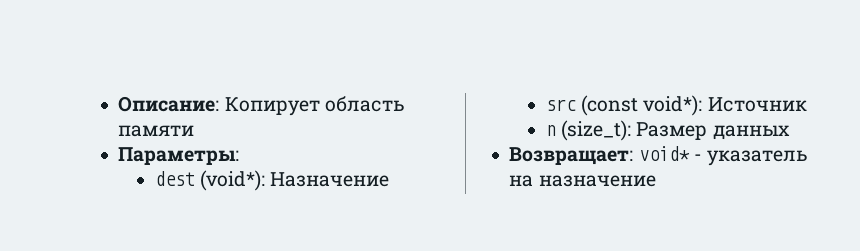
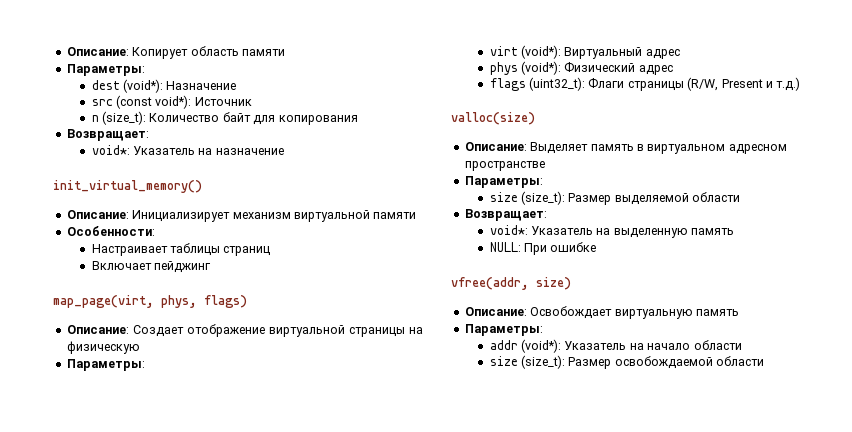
[636,122,790,140] [509,146,809,166] [509,175,656,187] Размер данных // Возвращает: void* - указатель на назначение -> [149,112,358,125] [66,129,149,141] [91,145,284,155] [53,180,202,193] [66,210,417,222] [66,226,155,236] [91,243,271,256] [91,261,212,273] [53,295,247,308] [66,324,424,337] [66,341,140,354] [66,359,145,371] [489,45,680,59] [489,61,673,75] [489,77,801,91] [451,112,535,125] [464,142,787,154] [464,161,545,171] [464,176,543,188] [489,191,741,205] [464,209,547,221] [489,225,735,238] [489,242,597,255] [451,277,571,290] [464,306,739,319] [464,324,543,336] [489,339,742,353] [489,355,765,369] Количество байт для копирования // Возвращает: // void*: Указатель на назначение // init_virtual_memory() // Описание: Инициализирует механизм виртуальной памяти // Особенности: // Настраивает таблицы страниц // Включает пейджинг // map_page(virt, phys, flags) // Описание: Создает отображение виртуальной страницы на физическую // Параметры: // virt (void*): Виртуальный адрес // phys (void*): Физический адрес // flags (uint32_t): Флаги страницы (R/W, Present и т.д.) // valloc(size) // Описание: Выделяет память в виртуальном адресном пространстве // Параметры: // size (size_t): Размер выделяемой области // Возвращает: // void*: Указатель на выделенную память // NULL: При ошибке // vfree(addr, size) // Описание: Освобождает виртуальную память // Параметры: // addr (void*): Указатель на начало области // size (size_t): Размер освобождаемой области

